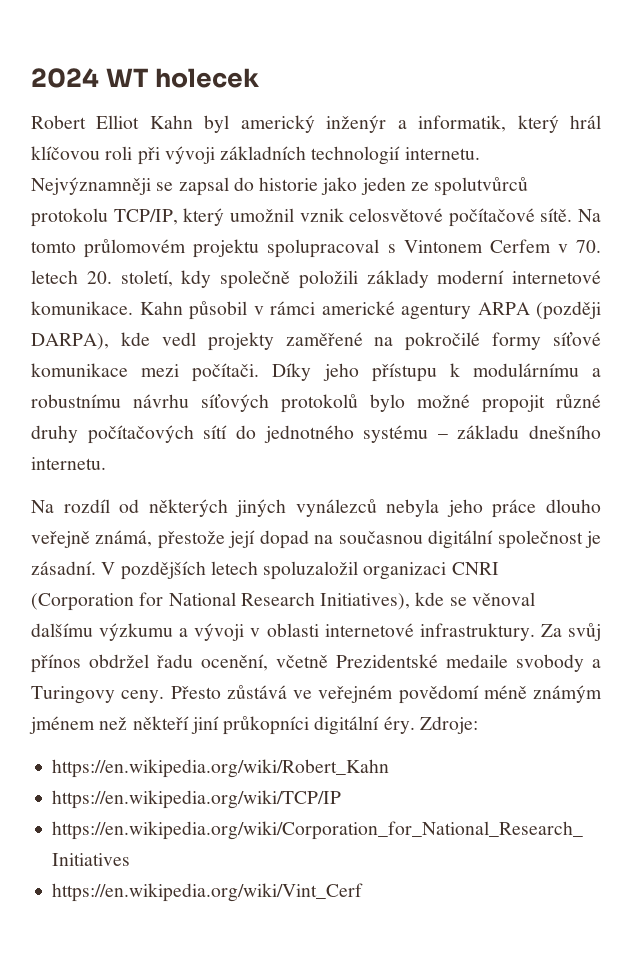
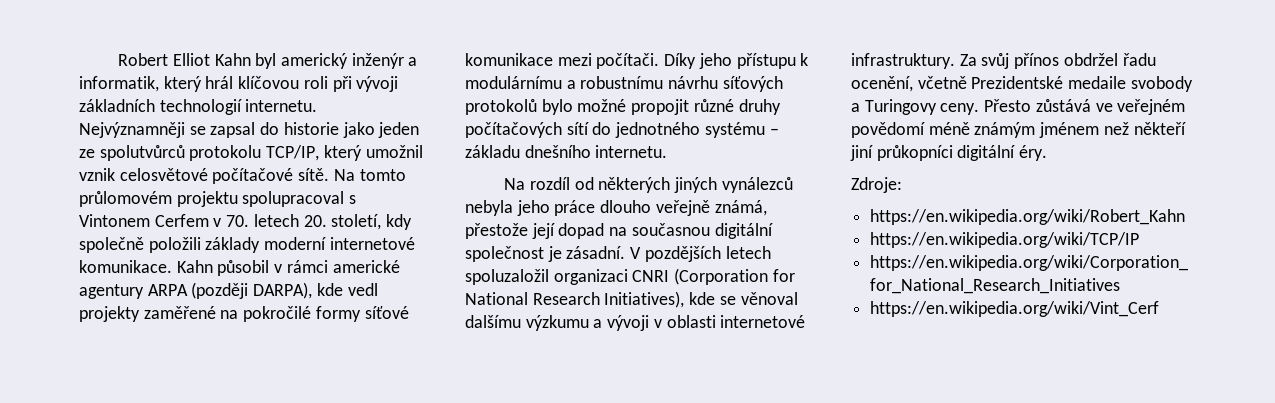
[31,68,259,88] 2024 WT holecek // -> (118, 59) none
(415, 725) none -> (1048, 153) //

